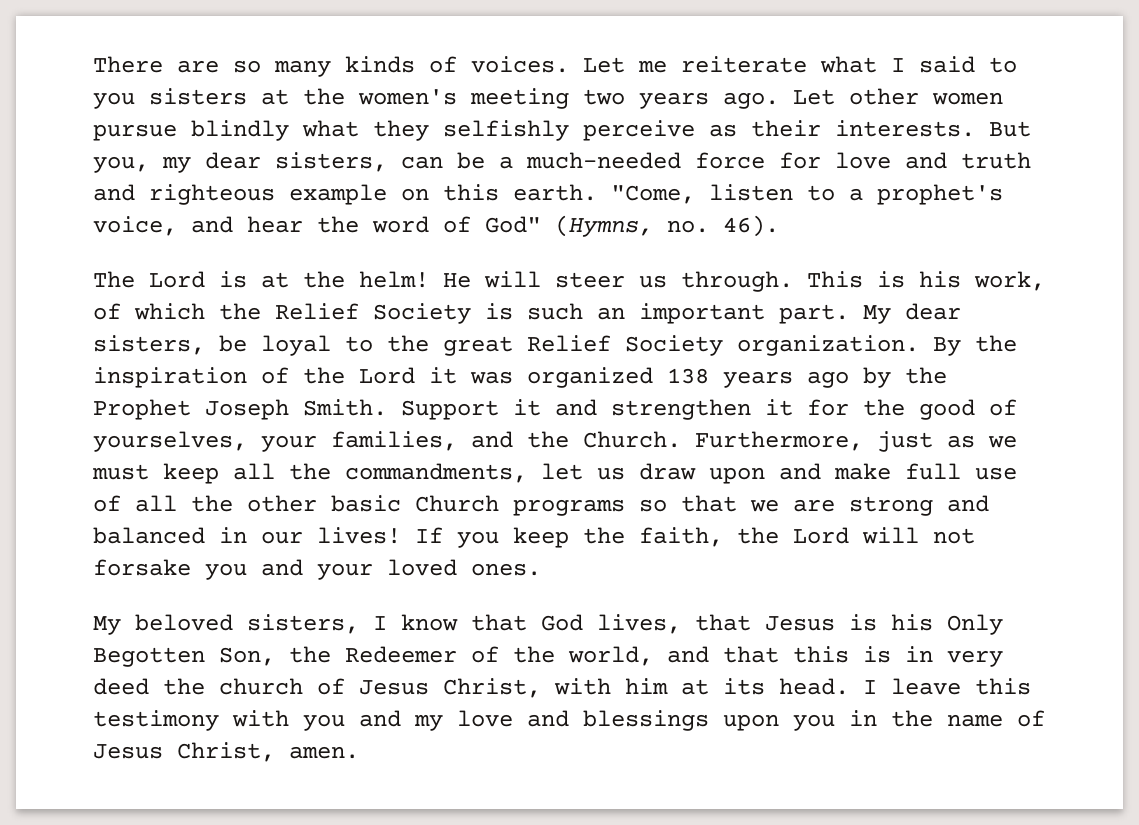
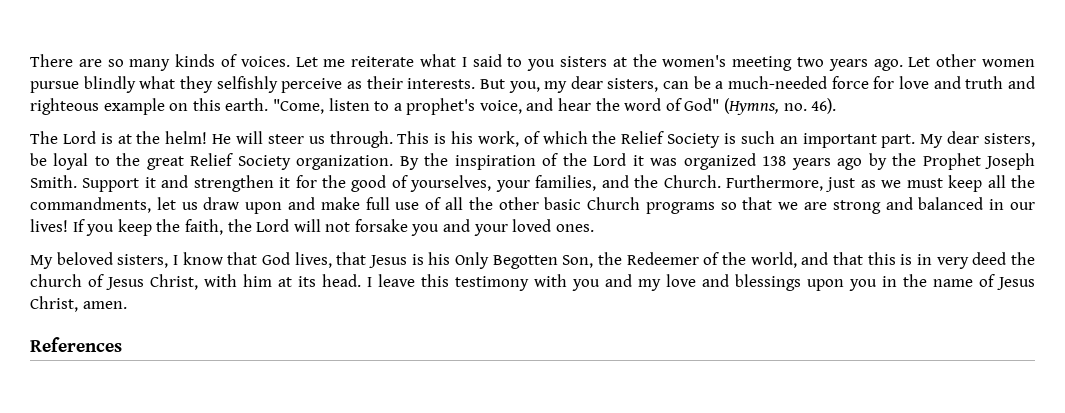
(359, 752) none -> [30,337,122,352] // References

